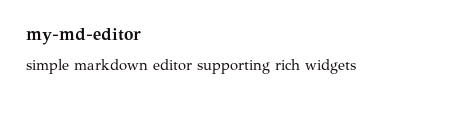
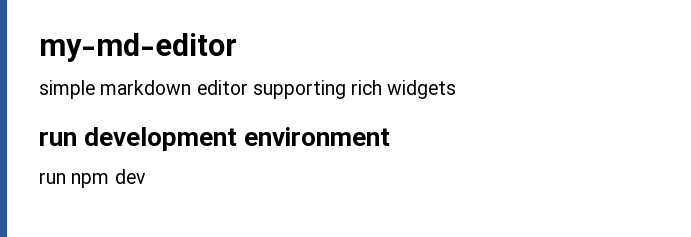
(356, 66) none -> [39,127,391,151] [39,169,146,188] // run development environment // run npm dev

